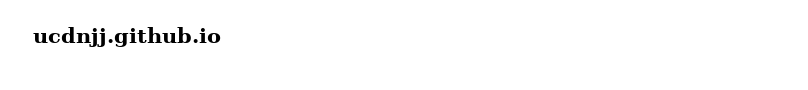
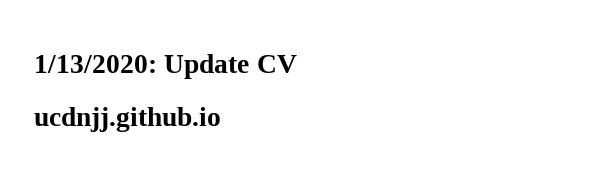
(33, 37) none -> [34,54,297,79] 1/13/2020: Update CV //

